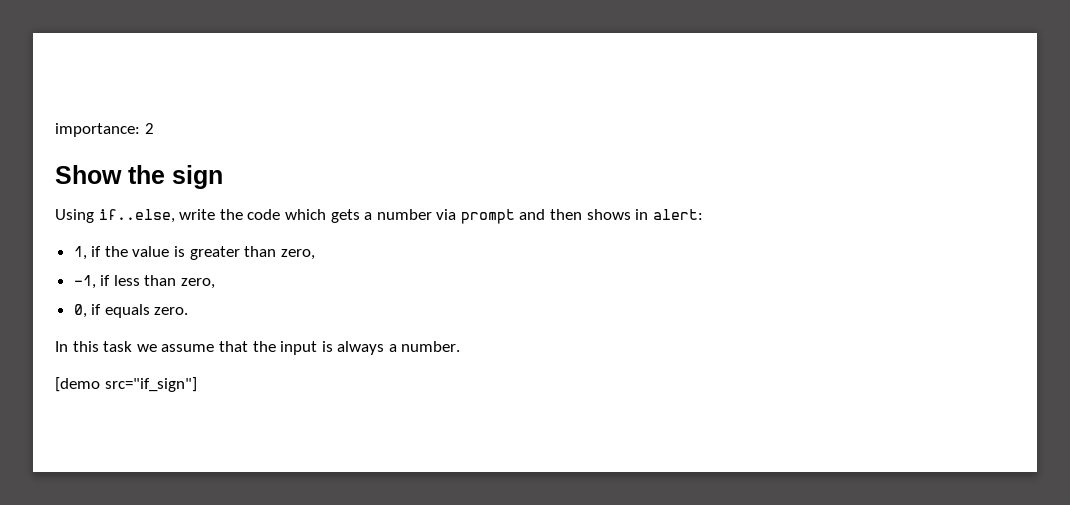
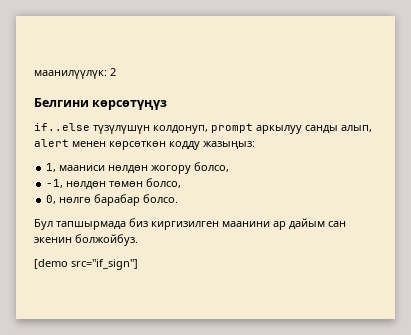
[55,123,140,137] importance: -> [34,70,107,79] маанилүүлүк:
[55,165,223,189] [55,209,703,224] [73,246,315,260] [73,275,216,289] [73,304,189,318] [55,341,461,355] Show the sign // Using if..else, write the code which gets a number via prompt and then shows in alert: // 1, if the value is greater than zero, // -1, if less than zero, // 0, if equals zero. // In this task we assume that the input is always a number. -> [34,98,168,110] [34,123,372,134] [34,139,255,150] [46,162,230,174] [46,178,182,190] [46,194,179,206] [34,218,346,230] [34,234,138,246] Белгини көрсөтүңүз // if..else түзүлүшүн колдонуп, prompt аркылуу санды алып, alert менен көрсөткөн кодду жазыңыз: // 1, мааниси нөлдөн жогору болсо, // -1, нөлдөн төмөн болсо, // 0, нөлгө барабар болсо. // Бул тапшырмада биз киргизилген маанини ар дайым сан экенин болжойбуз.

